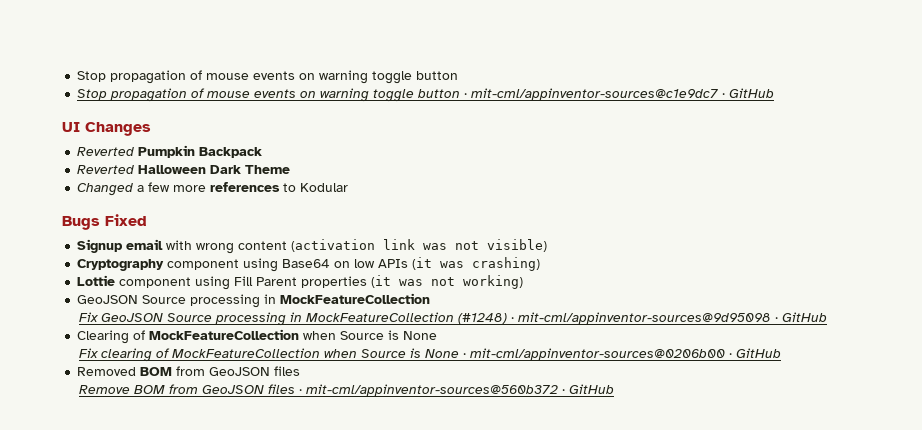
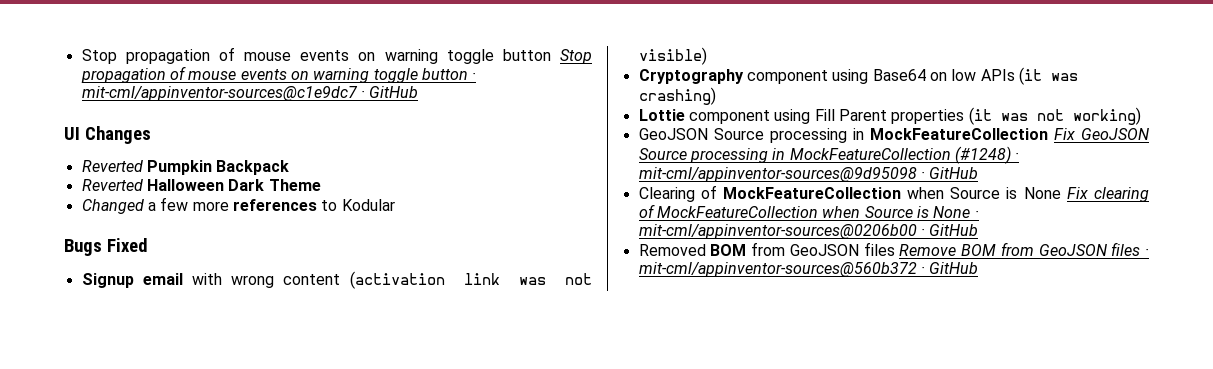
[77,70,459,84] Stop propagation of mouse events on warning toggle button // -> [81,47,551,64] Stop propagation of mouse events on warning toggle button
(431, 298) // -> (1048, 134) none
(438, 335) // -> (1061, 193) none
(301, 371) // -> (895, 249) none

